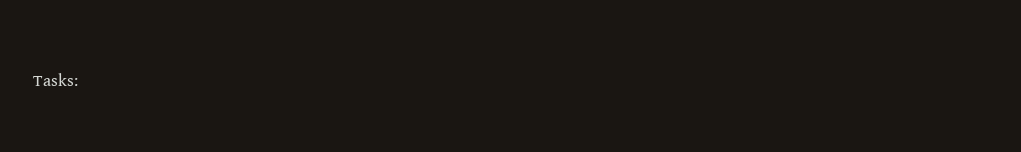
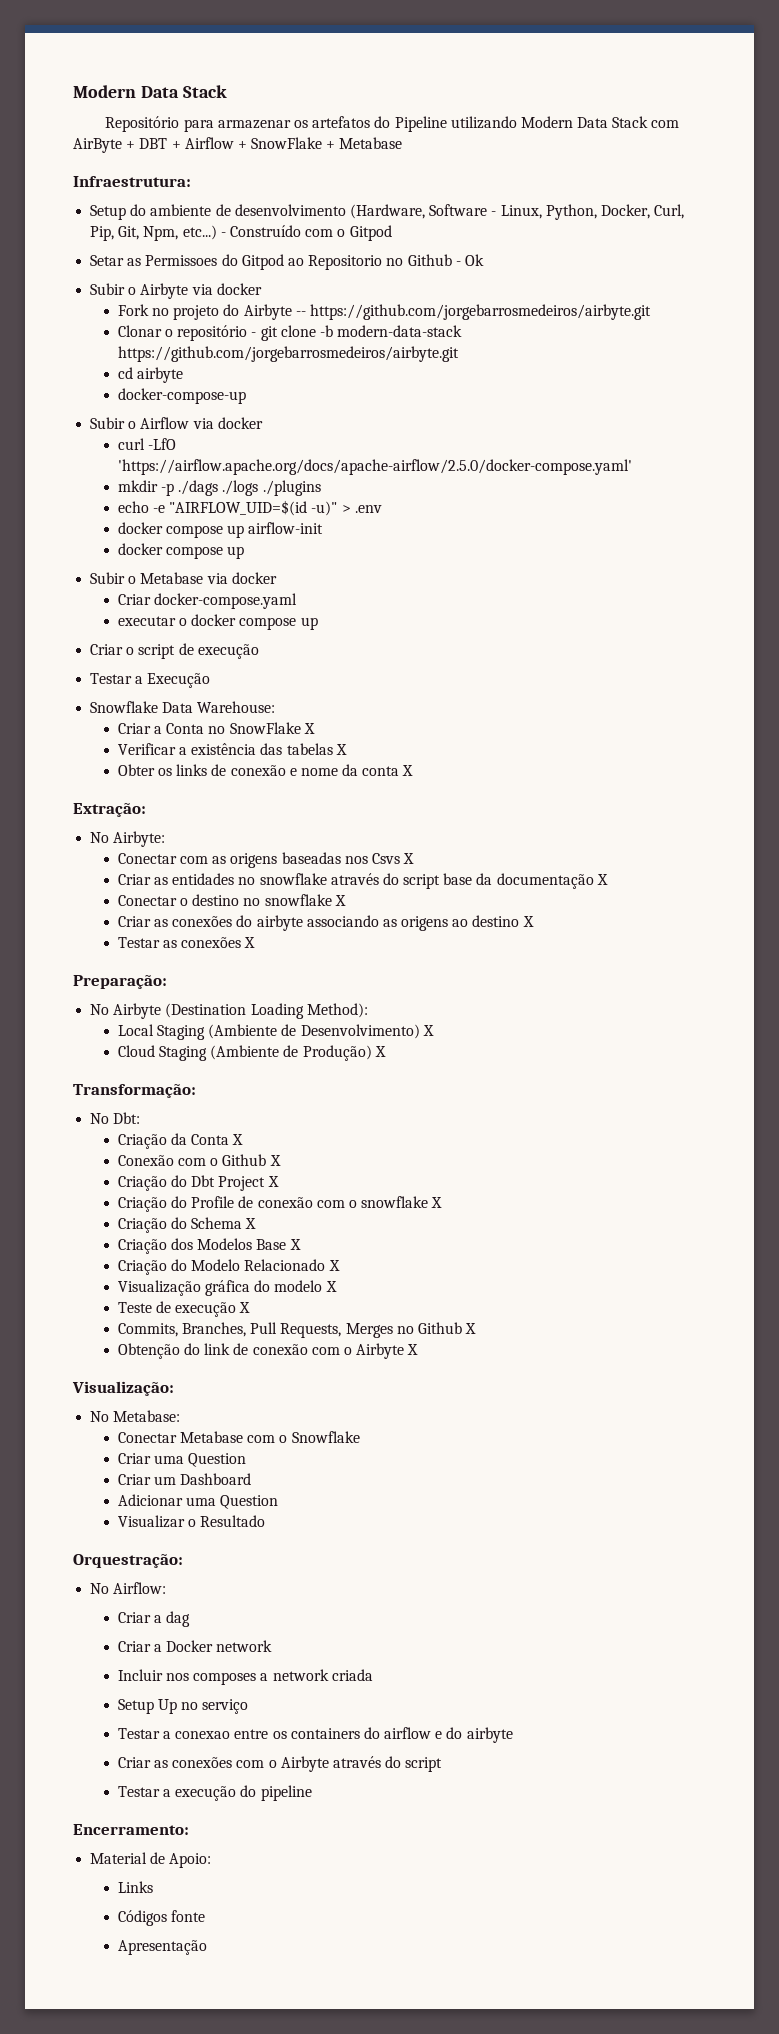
[33,73,78,86] Tasks: -> [73,85,227,98] [105,116,680,132] [73,137,403,153] [73,176,191,187] [90,204,685,220] [90,225,392,241] [90,254,484,270] [90,283,262,299] [117,304,651,320] [117,325,463,341] [117,346,459,362] [117,367,183,383] [117,388,246,404] [90,417,263,429] [117,438,176,450] [117,459,632,475] [117,480,321,496] [117,500,382,516] [117,522,324,538] [117,543,245,559] [90,572,277,584] [117,593,297,609] [117,614,318,630] [90,643,259,659] [90,673,211,688] [90,701,276,713] [117,722,315,734] [117,743,347,755] [117,764,414,776] [73,803,146,817] [90,831,166,847] [117,852,415,868] [117,873,608,889] [117,894,346,906] [117,915,534,931] [117,937,256,948] [73,975,167,989] [90,1003,368,1019] [117,1024,434,1040] [117,1045,386,1061] [73,1084,196,1098] [90,1112,141,1124] [117,1133,244,1149] [117,1154,281,1166] [117,1175,279,1191] [117,1196,443,1212] [117,1217,257,1233] [117,1238,301,1254] [117,1259,340,1275] [117,1280,337,1296] [117,1301,251,1317] [117,1322,477,1338] [117,1343,419,1359] [72,1381,174,1396] [90,1410,181,1422] [117,1431,360,1443] [117,1453,247,1467] [117,1473,252,1485] [117,1494,279,1509] [117,1515,266,1528] [73,1554,183,1568] [90,1582,167,1594] [117,1611,191,1627] [117,1640,273,1652] [117,1669,373,1685] [117,1699,249,1714] [117,1727,513,1743] [117,1756,443,1772] [117,1785,312,1801] [73,1824,189,1835] [90,1852,212,1868] [117,1881,153,1893] [117,1910,205,1926] [117,1940,207,1955] Modern Data Stack // Repositório para armazenar os artefatos do Pipeline utilizando Modern Data Stack com AirByte + DBT + Airflow + SnowFlake + Metabase // Infraestrutura: // Setup do ambiente de desenvolvimento (Hardware, Software - Linux, Python, Docker, Curl, Pip, Git, Npm, etc...) - Construído com o Gitpod // Setar as Permissoes do Gitpod ao Repositorio no Github - Ok // Subir o Airbyte via docker // Fork no projeto do Airbyte -- https://github.com/jorgebarrosmedeiros/airbyte.git // Clonar o repositório - git clone -b modern-data-stack https://github.com/jorgebarrosmedeiros/airbyte.git // cd airbyte // docker-compose-up // Subir o Airflow via docker // curl -LfO 'https://airflow.apache.org/docs/apache-airflow/2.5.0/docker-compose.yaml' // mkdir -p ./dags ./logs ./plugins // echo -e "AIRFLOW_UID=$(id -u)" > .env // docker compose up airflow-init // docker compose up // Subir o Metabase via docker // Criar docker-compose.yaml // executar o docker compose up // Criar o script de execução // Testar a Execução // Snowflake Data Warehouse: // Criar a Conta no SnowFlake X // Verificar a existência das tabelas X // Obter os links de conexão e nome da conta X // Extração: // No Airbyte: // Conectar com as origens baseadas nos Csvs X // Criar as entidades no snowflake através do script base da documentação X // Conectar o destino no snowflake X // Criar as conexões do airbyte associando as origens ao destino X // Testar as conexões X // Preparação: // No Airbyte (Destination Loading Method): // Local Staging (Ambiente de Desenvolvimento) X // Cloud Staging (Ambiente de Produção) X // Transformação: // No Dbt: // Criação da Conta X // Conexão com o Github X // Criação do Dbt Project X // Criação do Profile de conexão com o snowflake X // Criação do Schema X // Criação dos Modelos Base X // Criação do Modelo Relacionado X // Visualização gráfica do modelo X // Teste de execução X // Commits, Branches, Pull Requests, Merges no Github X // Obtenção do link de conexão com o Airbyte X // Visualização: // No Metabase: // Conectar Metabase com o Snowflake // Criar uma Question // Criar um Dashboard // Adicionar uma Question // Visualizar o Resultado // Orquestração: // No Airflow: // Criar a dag // Criar a Docker network // Incluir nos composes a network criada // Setup Up no serviço // Testar a conexao entre os containers do airflow e do airbyte // Criar as conexões com o Airbyte através do script // Testar a execução do pipeline // Encerramento: // Material de Apoio: // Links // Códigos fonte // Apresentação

